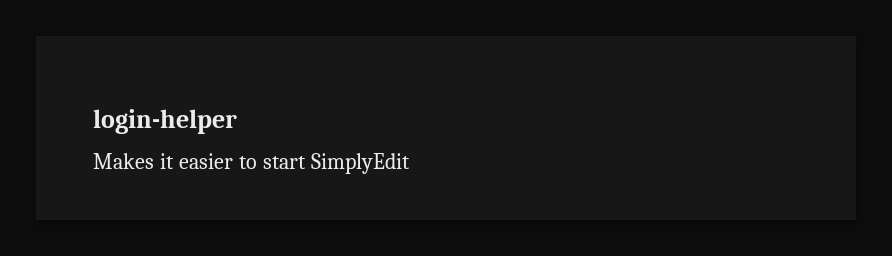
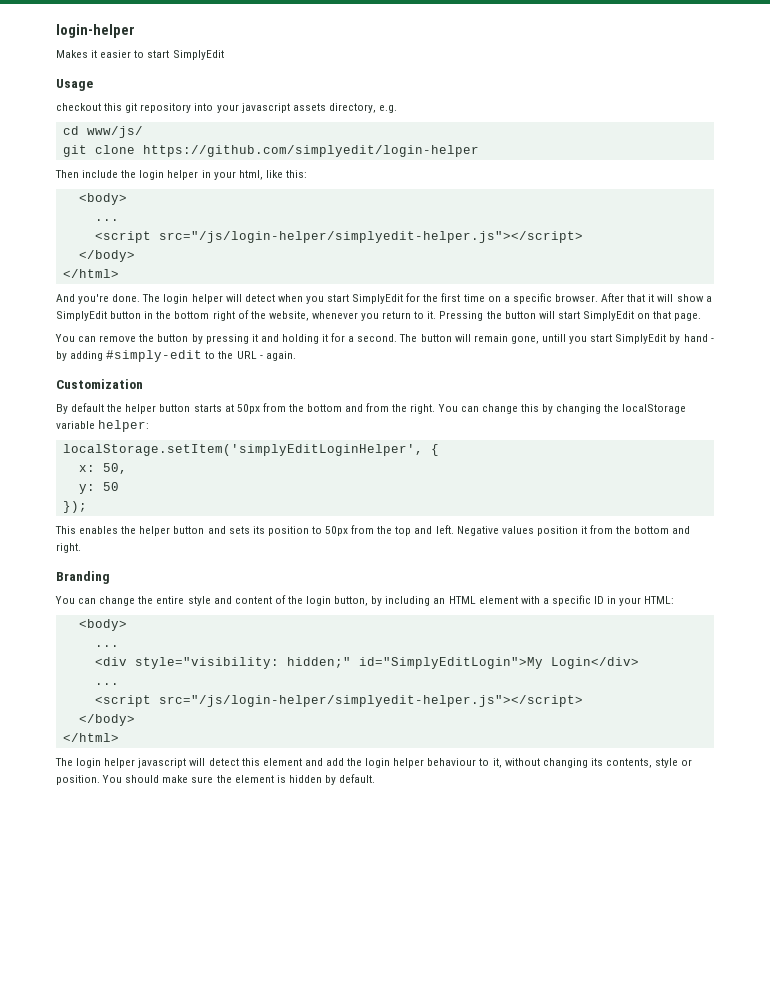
(410, 163) none -> [56,79,93,91] [56,103,397,113] [62,126,143,138] [62,145,479,157] [55,170,307,180] [78,193,127,205] [94,219,119,221] [94,231,583,243] [78,250,135,262] [62,269,119,278] [56,293,712,304] [56,310,702,321] [55,333,714,344] [56,350,296,362] [56,379,143,389] [56,403,687,414] [56,420,150,432] [62,444,439,456] [78,463,127,474] [78,482,119,494] [62,501,87,513] [55,525,691,536] [56,543,81,553] [56,571,110,584] [55,595,675,606] [78,619,127,631] [94,645,119,647] [94,657,639,669] [94,683,119,685] [94,695,583,707] [78,714,135,726] [62,733,119,742] [55,758,693,768] [56,774,376,785] // Usage // checkout this git repository into your javascript assets directory, e.g. // cd www/js/ // git clone https://github.com/simplyedit/login-helper // Then include the login helper in your html, like this: // <body> // ... // <script src="/js/login-helper/simplyedit-helper.js"></script> // </body> // </html> // And you're done. The login helper will detect when you start SimplyEdit for the first time on a specific browser. After that it will show a SimplyEdit button in the bottom right of the website, whenever you return to it. Pressing the button will start SimplyEdit on that page. // You can remove the button by pressing it and holding it for a second. The button will remain gone, untill you start SimplyEdit by hand - by adding #simply-edit to the URL - again. // Customization // By default the helper button starts at 50px from the bottom and from the right. You can change this by changing the localStorage variable helper: // localStorage.setItem('simplyEditLoginHelper', { // x: 50, // y: 50 // }); // This enables the helper button and sets its position to 50px from the top and left. Negative values position it from the bottom and right. // Branding // You can change the entire style and content of the login button, by including an HTML element with a specific ID in your HTML: // <body> // ... // <div style="visibility: hidden;" id="SimplyEditLogin">My Login</div> // ... // <script src="/js/login-helper/simplyedit-helper.js"></script> // </body> // </html> // The login helper javascript will detect this element and add the login helper behaviour to it, without changing its contents, style or position. You should make sure the element is hidden by default.

